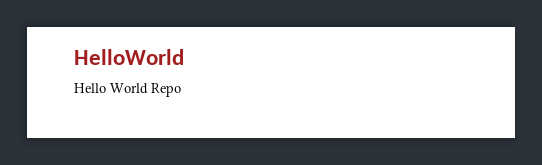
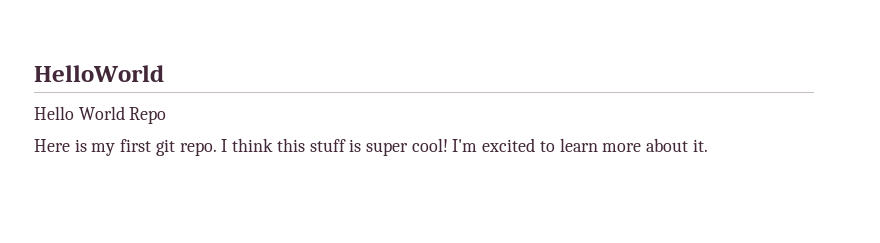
(181, 90) none -> [34,138,708,156] // Here is my first git repo. I think this stuff is super cool! I'm excited to learn more about it.

